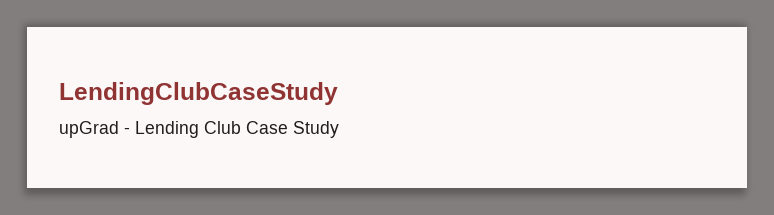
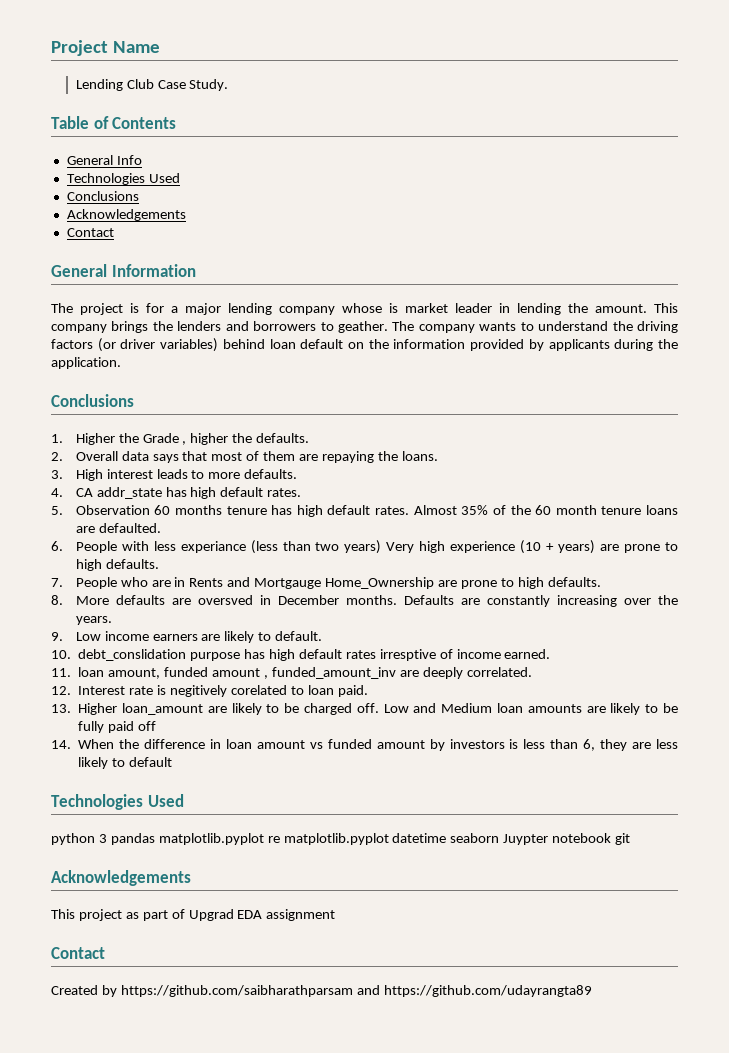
[59,82,338,105] [59,121,339,138] LendingClubCaseStudy // upGrad - Lending Club Case Study -> [51,40,160,56] [75,79,229,91] [51,116,177,129] [66,155,142,165] [66,173,180,185] [66,191,139,201] [66,209,186,221] [66,228,114,237] [51,264,196,277] [51,303,678,315] [51,321,679,333] [51,338,678,352] [51,357,121,369] [51,394,134,407] [51,433,310,445] [51,451,438,463] [51,469,298,481] [51,487,302,499] [51,505,678,517] [75,523,161,533] [51,540,679,554] [75,559,159,571] [51,577,601,589] [51,595,678,607] [75,616,112,625] [51,631,323,643] [51,649,551,661] [51,667,532,679] [51,685,368,697] [51,703,678,715] [78,721,157,733] [51,739,678,751] [78,757,173,769] [51,794,184,810] [51,833,631,845] [51,870,191,886] [51,909,336,921] [51,947,105,959] [51,985,592,997] Project Name // Lending Club Case Study. // Table of Contents // General Info // Technologies Used // Conclusions // Acknowledgements // Contact // General Information // The project is for a major lending company whose is market leader in lending the amount. This company brings the lenders and borrowers to geather. The company wants to understand the driving factors (or driver variables) behind loan default on the information provided by applicants during the application. // Conclusions // 1. Higher the Grade , higher the defaults. // 2. Overall data says that most of them are repaying the loans. // 3. High interest leads to more defaults. // 4. CA addr_state has high default rates. // 5. Observation 60 months tenure has high default rates. Almost 35% of the 60 month tenure loans are defaulted. // 6. People with less experiance (less than two years) Very high experience (10 + years) are prone to high defaults. // 7. People who are in Rents and Mortgauge Home_Ownership are prone to high defaults. // 8. More defaults are oversved in December months. Defaults are constantly increasing over the years. // 9. Low income earners are likely to default. // 10. debt_conslidation purpose has high default rates irresptive of income earned. // 11. loan amount, funded amount , funded_amount_inv are deeply correlated. // 12. Interest rate is negitively corelated to loan paid. // 13. Higher loan_amount are likely to be charged off. Low and Medium loan amounts are likely to be fully paid off // 14. When the difference in loan amount vs funded amount by investors is less than 6, they are less likely to default // Technologies Used // python 3 pandas matplotlib.pyplot re matplotlib.pyplot datetime seaborn Juypter notebook git // Acknowledgements // This project as part of Upgrad EDA assignment // Contact // Created by https://github.com/saibharathparsam and https://github.com/udayrangta89

